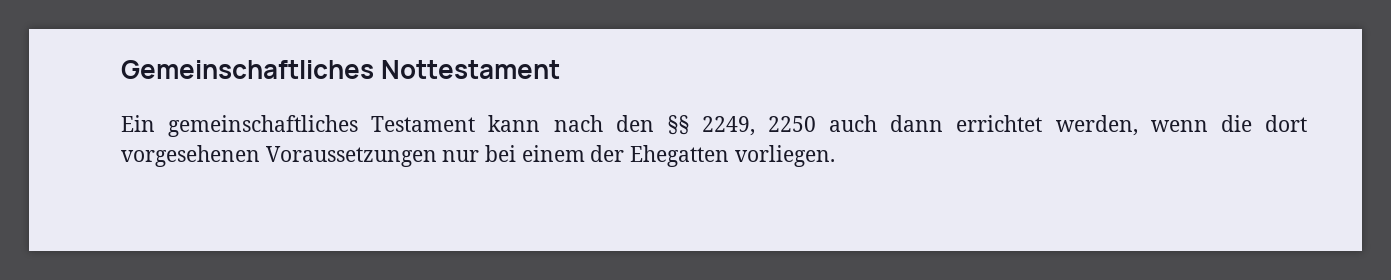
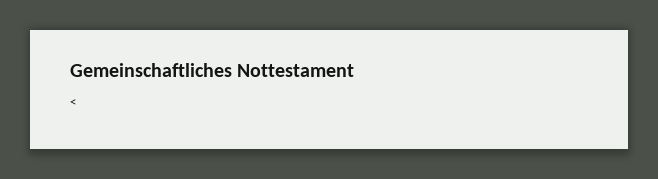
[121,115,1308,137] [121,145,835,167] Ein gemeinschaftliches Testament kann nach den §§ 2249, 2250 auch dann errichtet werden, wenn die dort vorgesehenen Voraussetzungen nur bei einem der Ehegatten vorliegen. -> [70,99,76,106] <

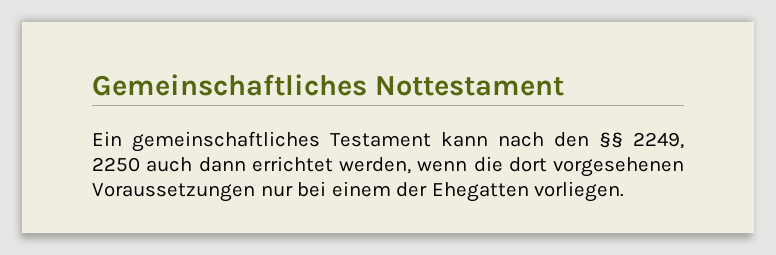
[70,99,76,106] < -> [92,131,684,152] [92,156,684,177] [92,181,625,202] Ein gemeinschaftliches Testament kann nach den §§ 2249, 2250 auch dann errichtet werden, wenn die dort vorgesehenen Voraussetzungen nur bei einem der Ehegatten vorliegen.

